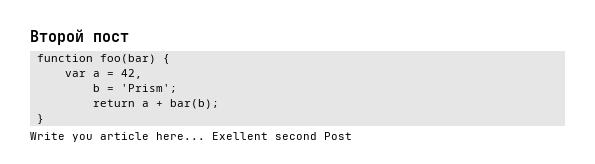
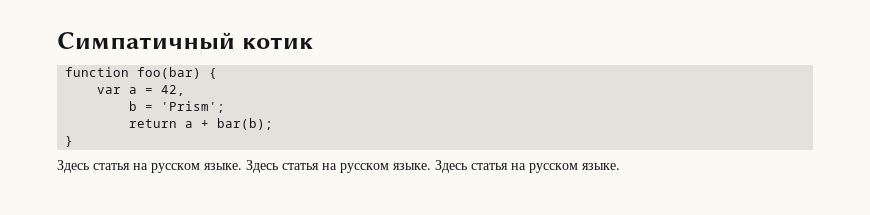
[30,29,129,45] Второй пост -> [57,32,313,50] Симпатичный котик
[30,132,352,142] Write you article here... Exellent second Post -> [57,160,620,173] Здесь статья на русском языке. Здесь статья на русском языке. Здесь статья на русском языке.

